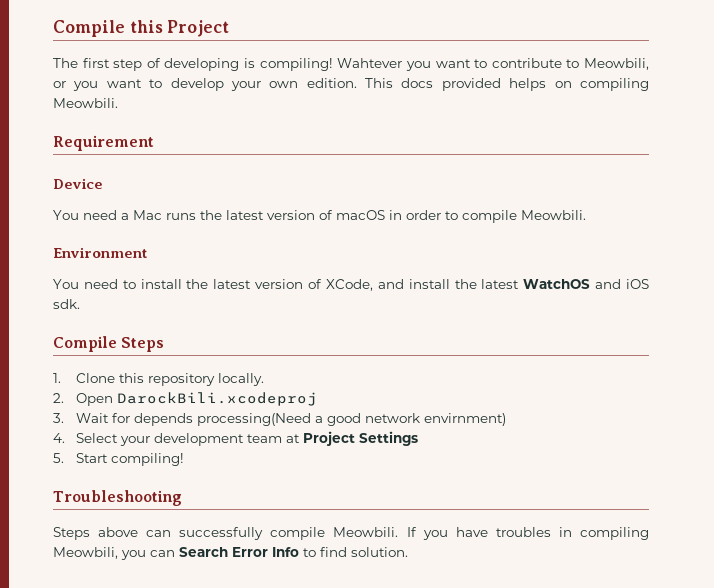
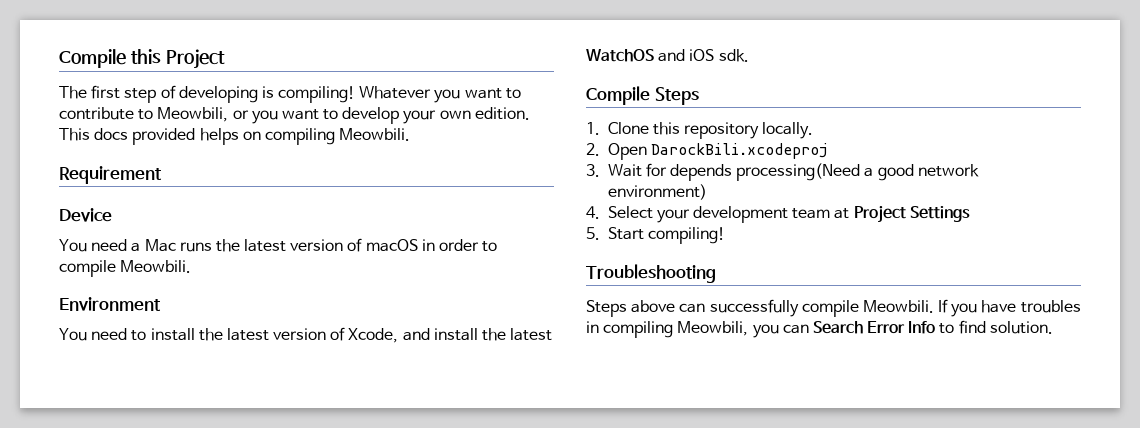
[337,58,403,68] Wahtever -> [359,86,432,99] Whatever
[325,279,373,291] XCode, -> [348,328,399,343] Xcode,
[424,413,507,426] envirnment) -> [607,184,707,200] environment)

